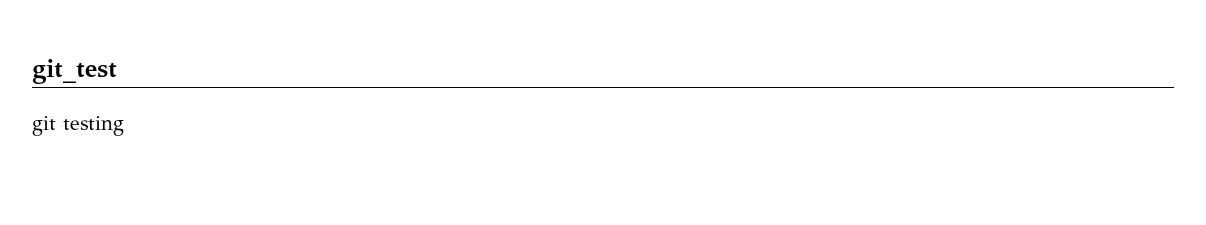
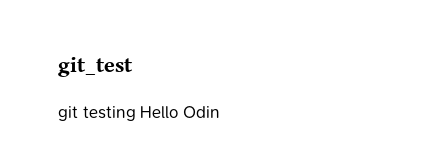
(124, 126) none -> [140,106,220,119] Hello Odin

